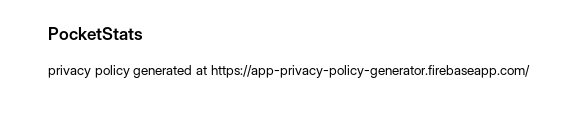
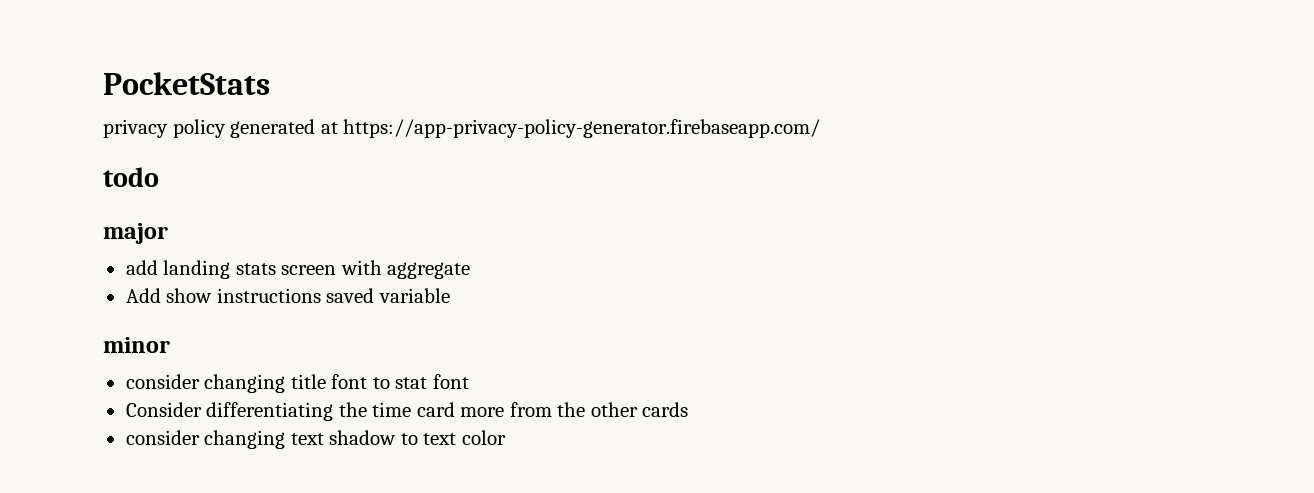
(530, 71) none -> [103,167,159,187] [103,223,168,244] [125,260,471,279] [125,288,450,303] [103,337,170,353] [125,374,469,393] [125,402,689,421] [125,430,506,449] // todo // major // add landing stats screen with aggregate // Add show instructions saved variable // minor // consider changing title font to stat font // Consider differentiating the time card more from the other cards // consider changing text shadow to text color

